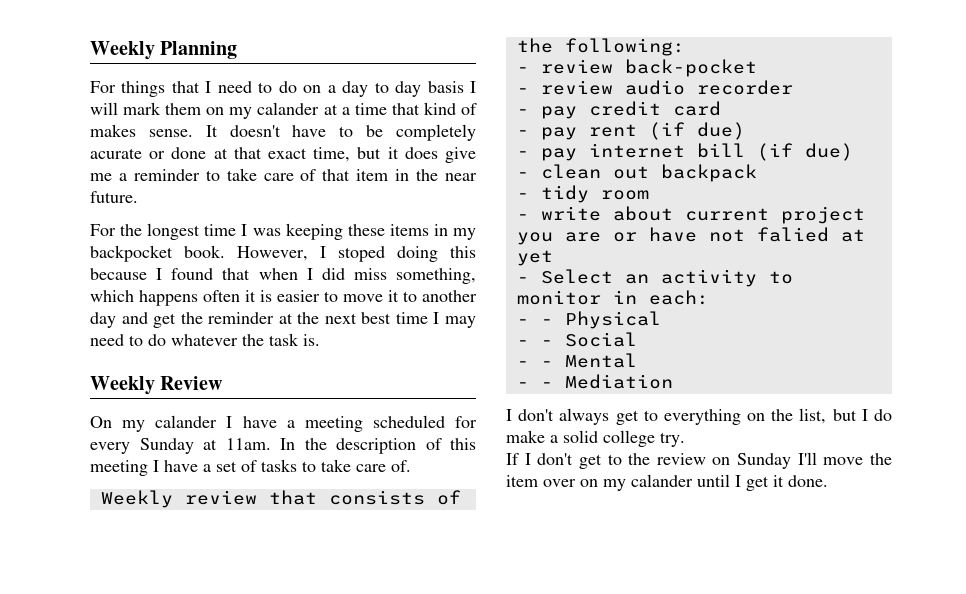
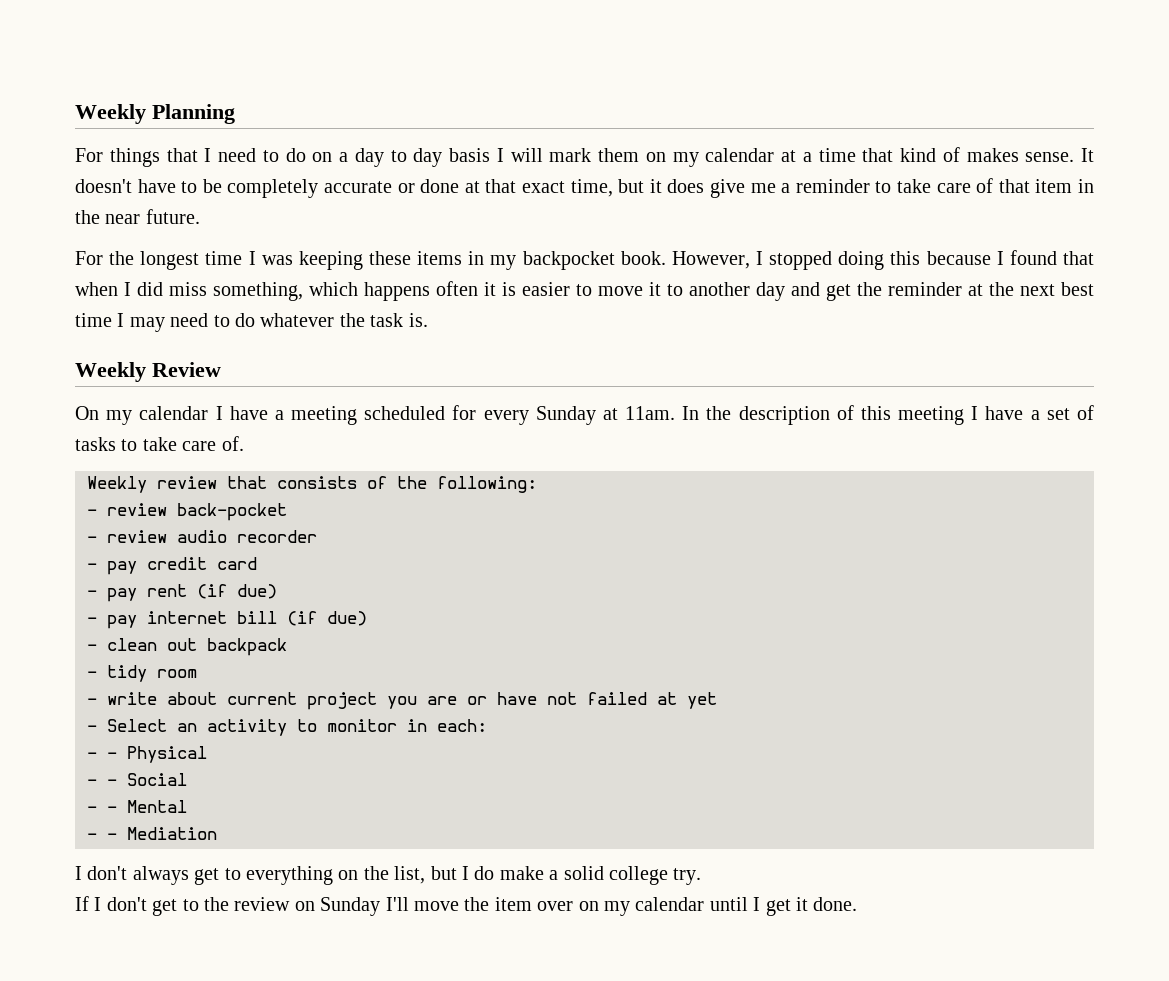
[257,102,320,115] calander -> [705,148,775,162] calendar
[90,148,142,159] acurate -> [324,181,392,193] accurate
[338,246,385,262] stoped -> [769,251,833,270] stopped
[155,415,218,428] calander -> [139,406,209,420] calendar
[756,227,829,242] falied -> [587,692,647,705] failed
[631,474,693,487] calander -> [635,897,705,911] calendar

